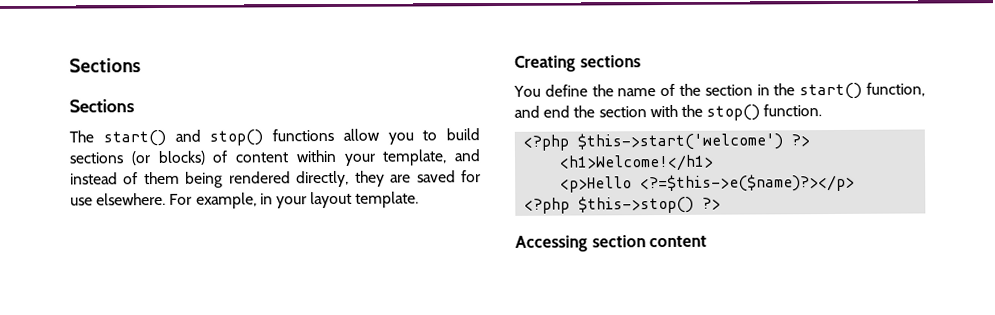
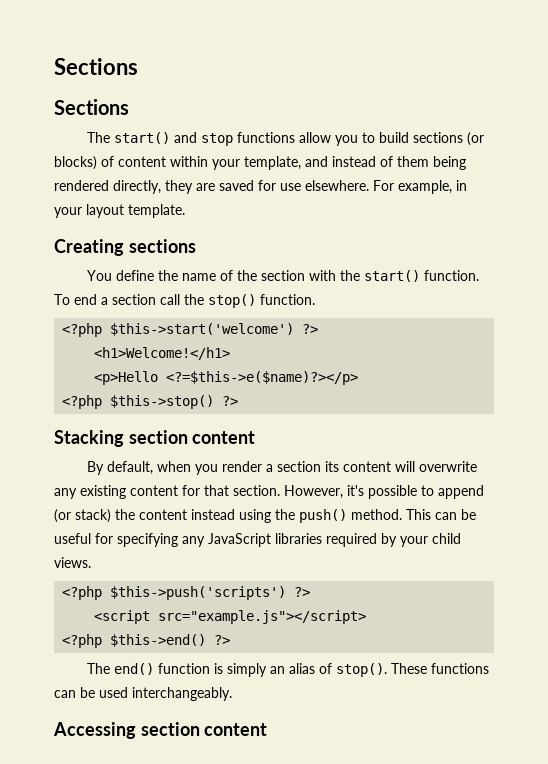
[209,129,264,146] stop() -> [200,133,233,146] stop
[756,84,770,96] in -> [308,270,336,281] with
[866,82,925,97] [514,104,678,118] function, and end the section with -> [423,270,479,281] [54,294,180,305] function. To end a section call
(722, 203) none -> [54,430,256,447] [86,461,477,475] [54,485,484,499] [54,509,476,523] [54,533,461,547] [54,557,91,568] [62,586,311,600] [94,610,367,624] [62,634,231,648] [86,663,489,677] [54,687,232,701] // Stacking section content // By default, when you render a section its content will overwrite any existing content for that section. However, it's possible to append (or stack) the content instead using the push() method. This can be useful for specifying any JavaScript libraries required by your child views. // <?php $this->push('scripts') ?> // <script src="example.js"></script> // <?php $this->end() ?> // The end() function is simply an alias of stop(). These functions can be used interchangeably.

